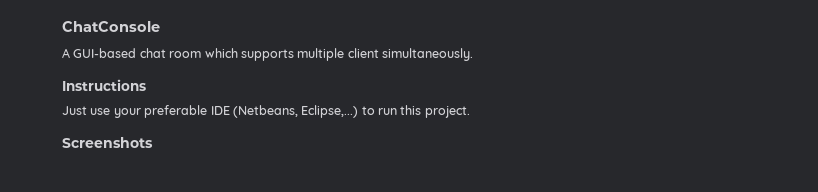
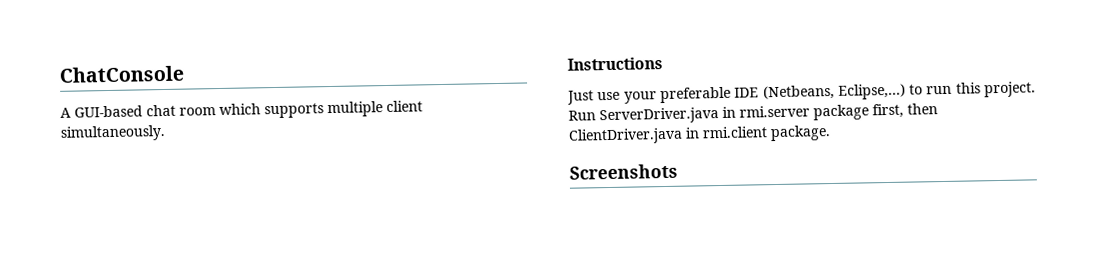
(470, 112) none -> [568,103,938,125] [568,125,831,145] Run ServerDriver.java in rmi.server package first, then ClientDriver.java in rmi.client package.

